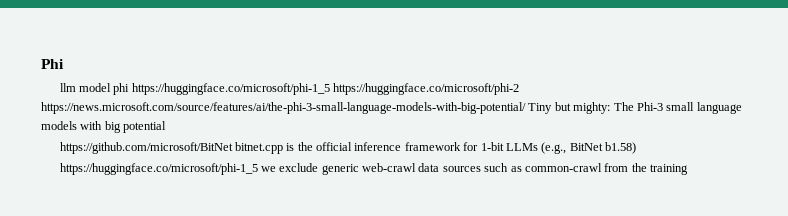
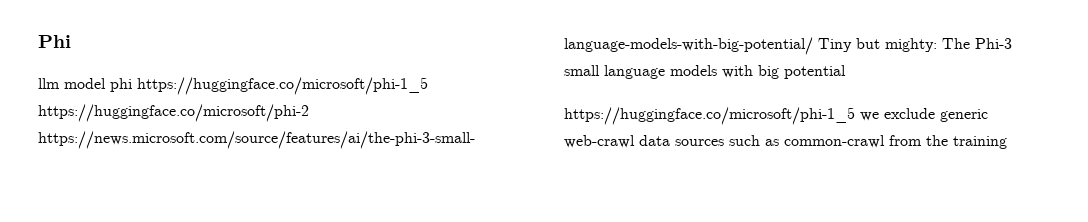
[59,142,637,154] // https://github.com/microsoft/BitNet bitnet.cpp is the official inference framework for 1-bit LLMs (e.g., BitNet b1.58) -> (846, 72) none

